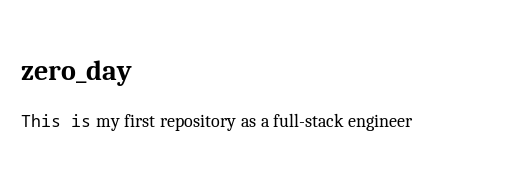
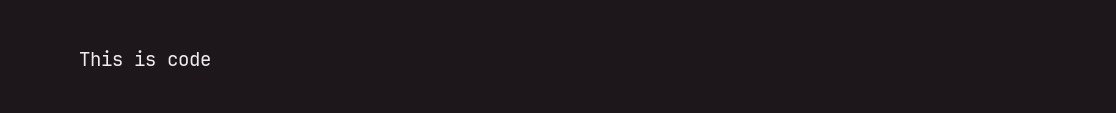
[21,60,132,86] zero_day // -> (79, 58) none
[95,113,414,131] my first repository as a full-stack engineer -> [167,52,211,66] code

